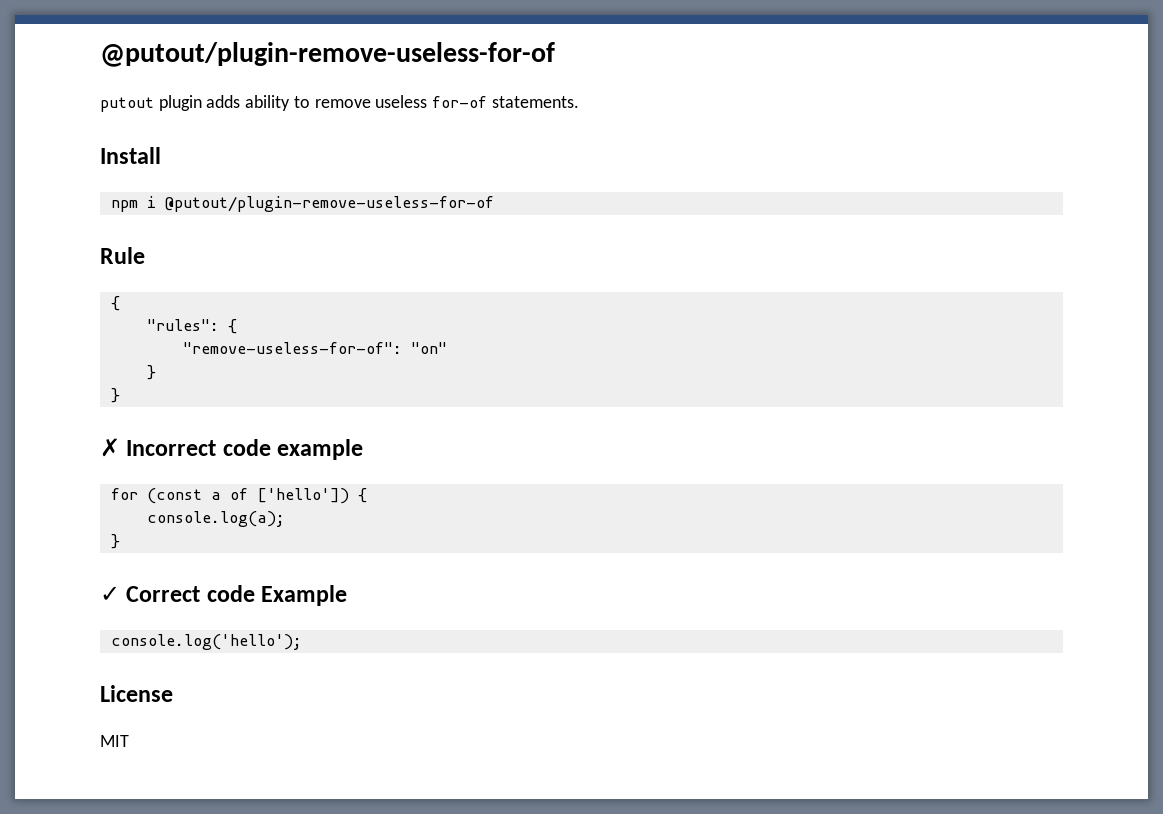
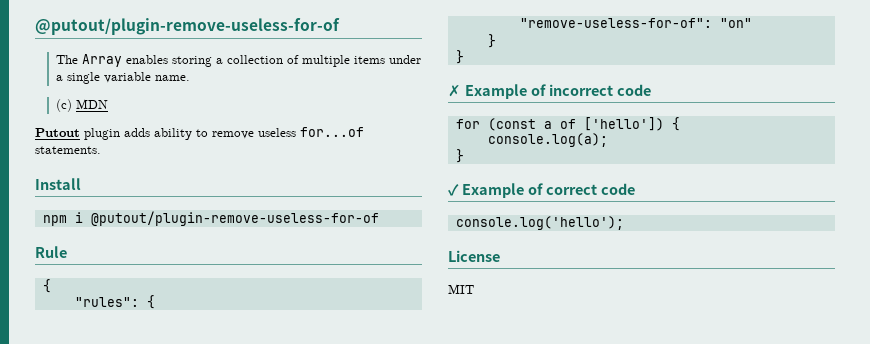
[100,42,555,67] [100,97,154,112] @putout/plugin-remove-useless-for-of // putout -> [35,18,340,35] [55,54,421,67] [55,72,190,84] [55,99,108,112] [35,128,80,137] @putout/plugin-remove-useless-for-of // The Array enables storing a collection of multiple items under a single variable name. // (c) MDN // Putout
[432,96,488,108] for-of -> [300,127,364,137] for...of
[126,439,364,460] Incorrect code example -> [464,84,651,99] Example of incorrect code
[126,585,348,606] Correct code Example -> [461,183,635,198] Example of correct code

